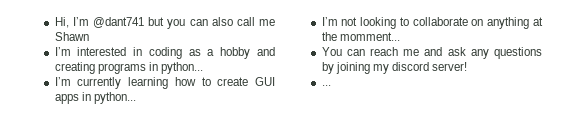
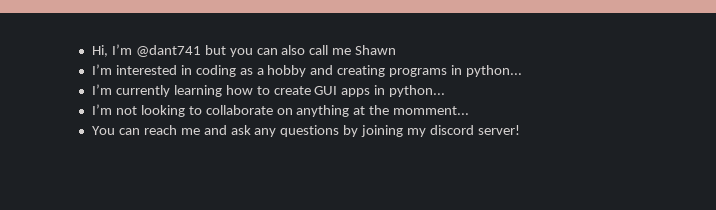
[321,85,331,86] // ... -> (520, 130) none

